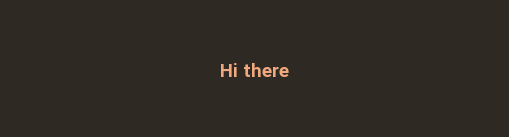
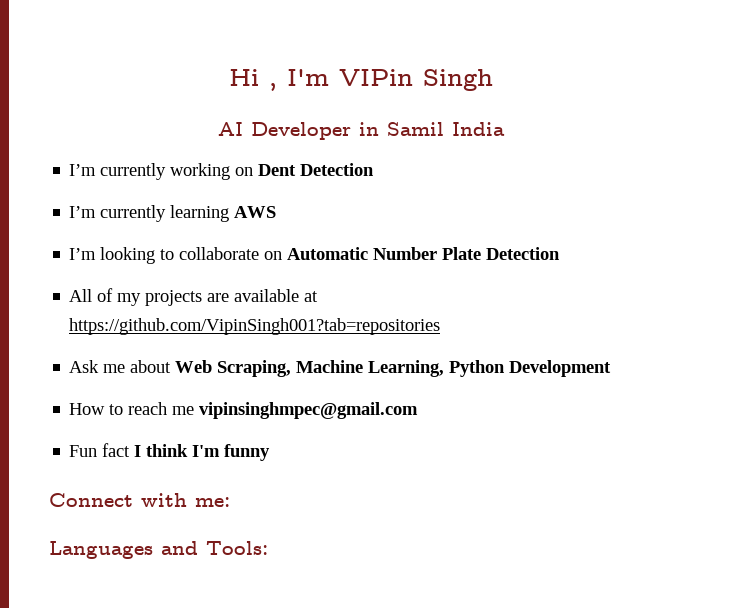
[243,63,289,77] there -> [269,69,493,91] [218,122,505,140] [69,163,375,180] [69,205,277,222] [69,247,561,264] [69,288,319,306] [69,318,441,335] [69,360,612,377] [69,402,419,419] [69,443,271,461] [49,493,230,507] [49,541,268,559] , I'm VIPin Singh // AI Developer in Samil India // I’m currently working on Dent Detection // I’m currently learning AWS // I’m looking to collaborate on Automatic Number Plate Detection // All of my projects are available at https://github.com/VipinSingh001?tab=repositories // Ask me about Web Scraping, Machine Learning, Python Development // How to reach me vipinsinghmpec@gmail.com // Fun fact I think I'm funny // Connect with me: // Languages and Tools:

